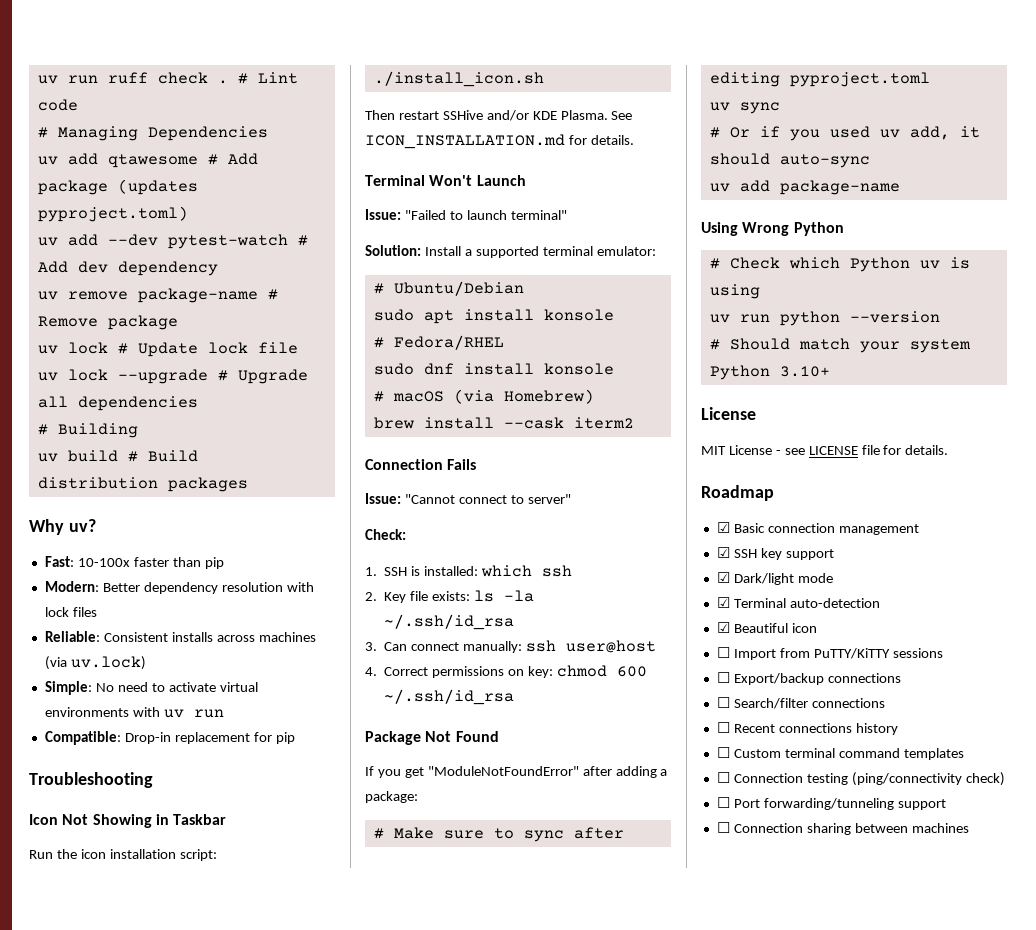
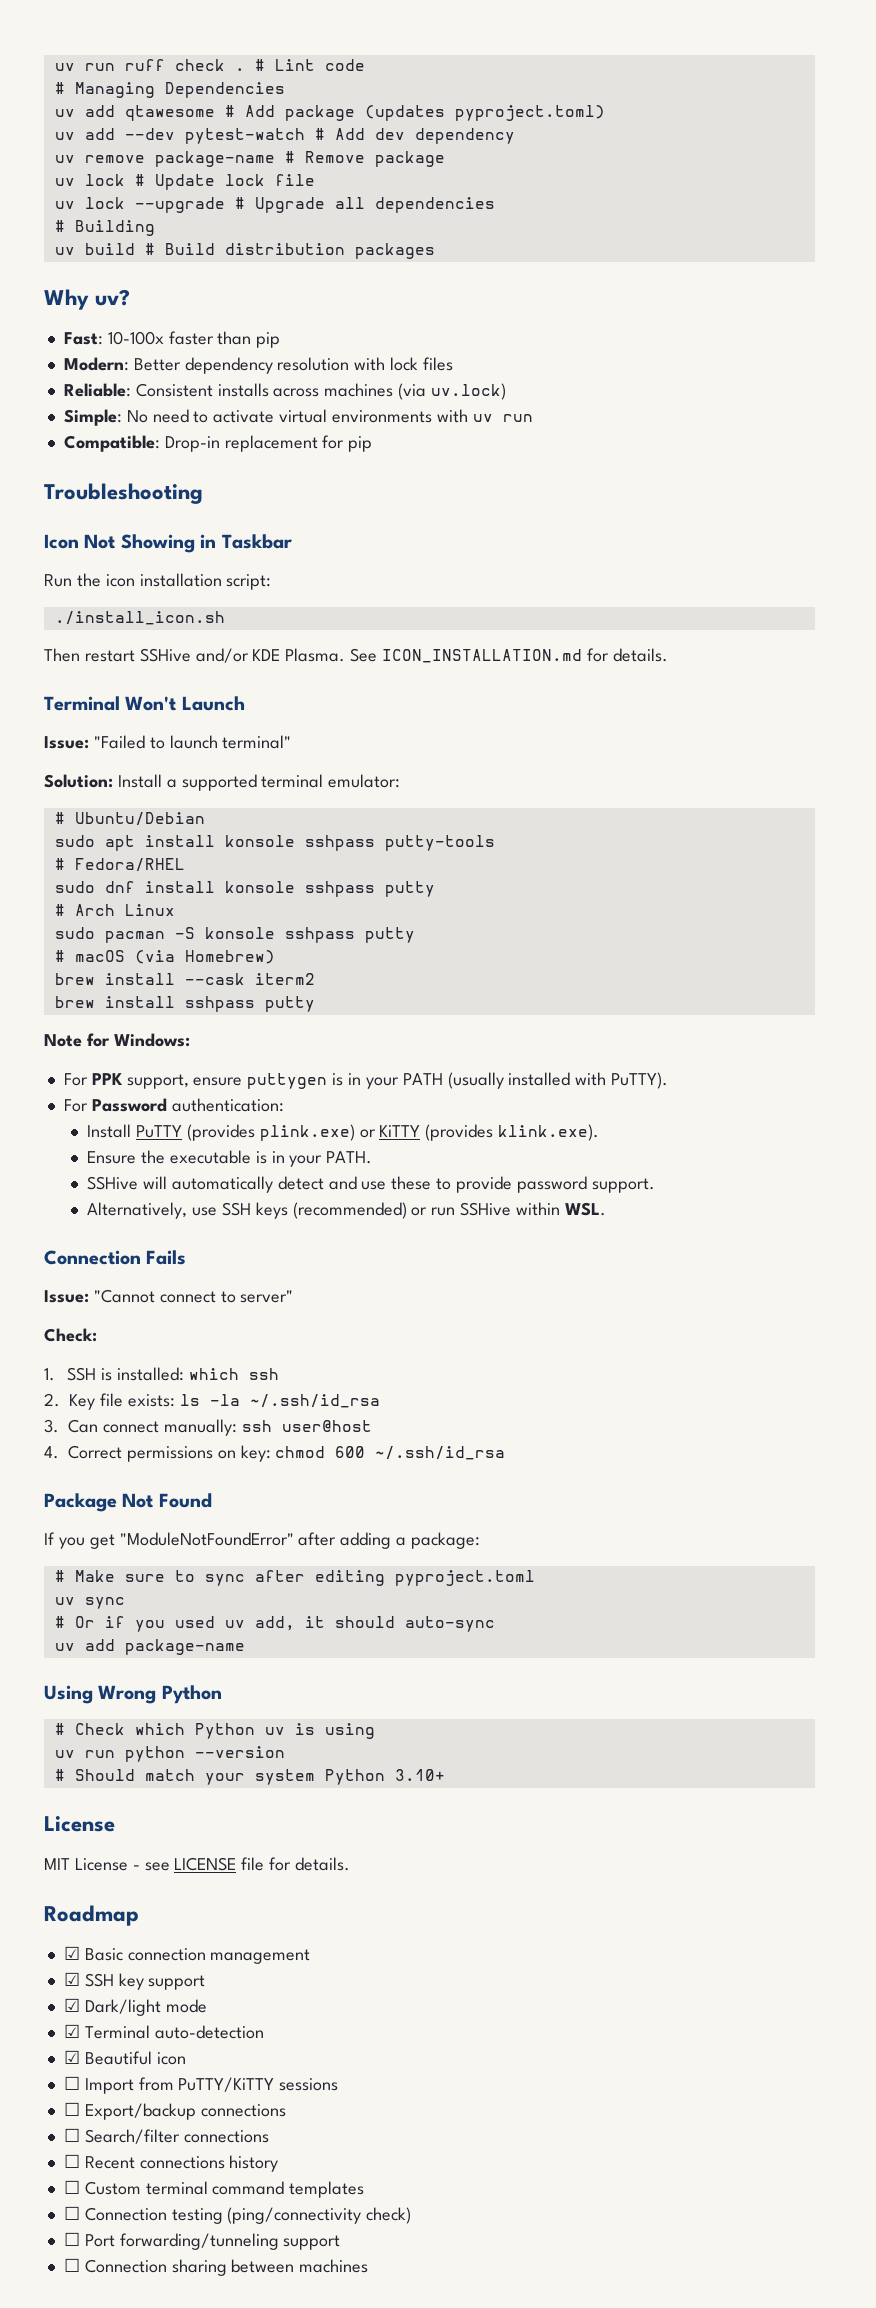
(614, 315) none -> [304,835,495,851] sshpass putty-tools
(614, 369) none -> [304,881,435,897] [54,904,175,916] [54,927,415,943] sshpass putty // # Arch Linux // sudo pacman -S konsole sshpass putty
(634, 423) none -> [54,996,315,1012] [44,1033,190,1047] [63,1072,669,1089] [63,1098,284,1112] [87,1124,600,1141] [87,1150,373,1167] [87,1176,655,1193] [87,1202,606,1219] // brew install sshpass putty // Note for Windows: // For PPK support, ensure puttygen is in your PATH (usually installed with PuTTY). // For Password authentication: // Install PuTTY (provides plink.exe) or KiTTY (provides klink.exe). // Ensure the executable is in your PATH. // SSHive will automatically detect and use these to provide password support. // Alternatively, use SSH keys (recommended) or run SSHive within WSL.

